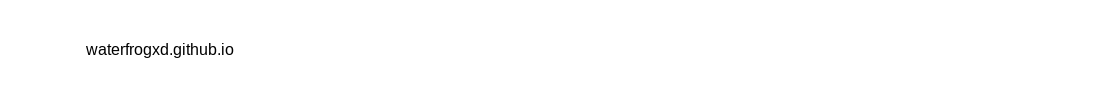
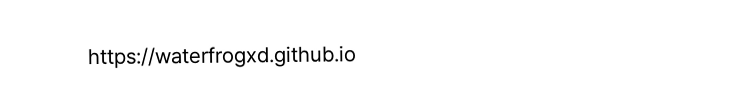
[85,43,234,58] waterfrogxd.github.io -> [87,45,357,70] https://waterfrogxd.github.io

